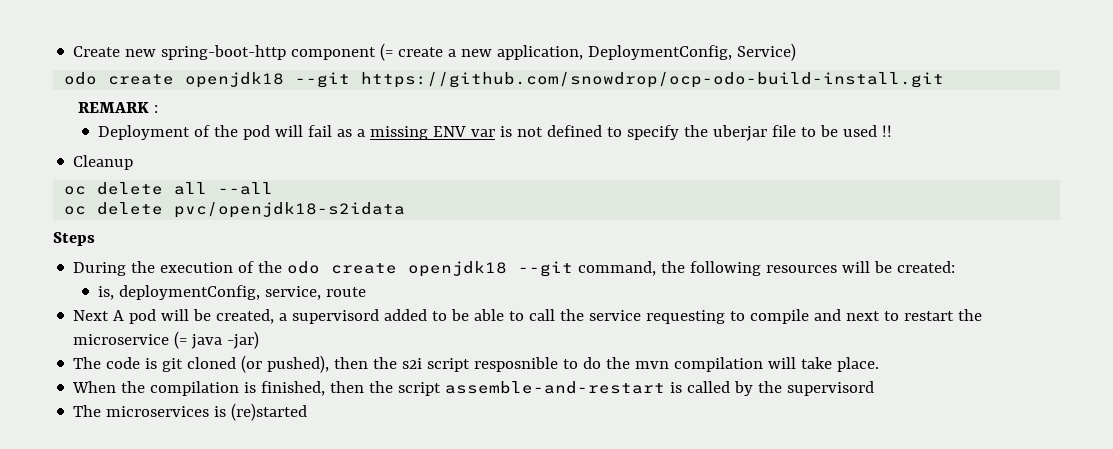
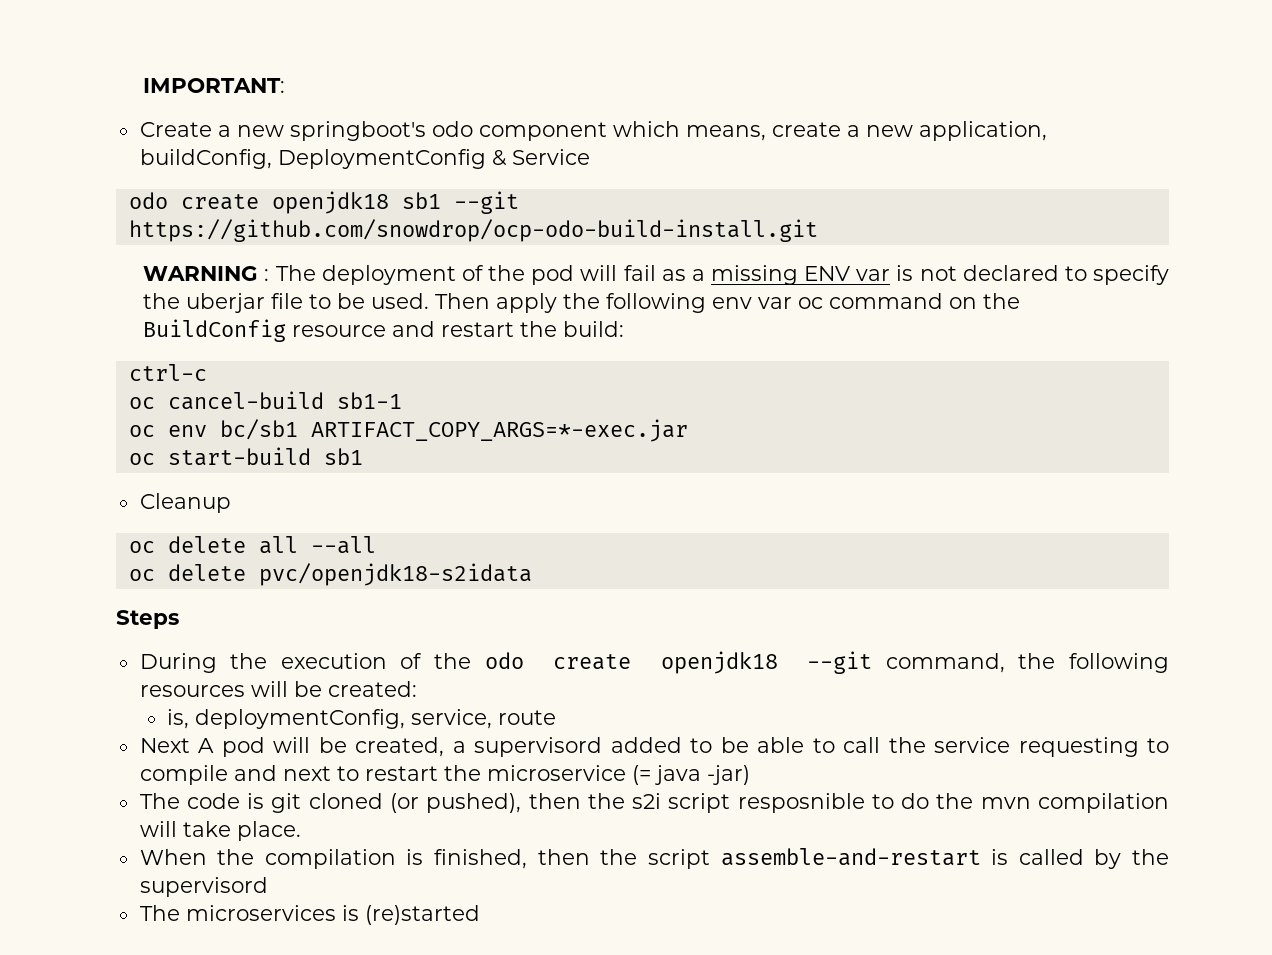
[73,43,797,61] [64,72,285,88] Create new spring-boot-http component (= create a new application, DeploymentConfig, Service) // odo create openjdk18 -> [143,78,286,93] [139,121,1047,141] [139,149,590,169] [128,191,441,214] IMPORTANT: // Create a new springboot's odo component which means, create a new application, buildConfig, DeploymentConfig & Service // odo create openjdk18 sb1
[77,102,149,113] REMARK -> [143,266,259,281] WARNING
[98,125,191,140] // Deployment -> [275,265,456,285] The deployment
[547,125,603,137] defined -> [962,265,1059,281] declared
[843,125,893,137] used !! -> [371,293,1021,313] [143,319,625,342] [128,364,207,381] [128,391,402,410] [128,419,688,442] [128,447,363,466] used. Then apply the following env var oc command on the BuildConfig resource and restart the build: // ctrl-c // oc cancel-build sb1-1 // oc env bc/sb1 ARTIFACT_COPY_ARGS=*-exec.jar // oc start-build sb1

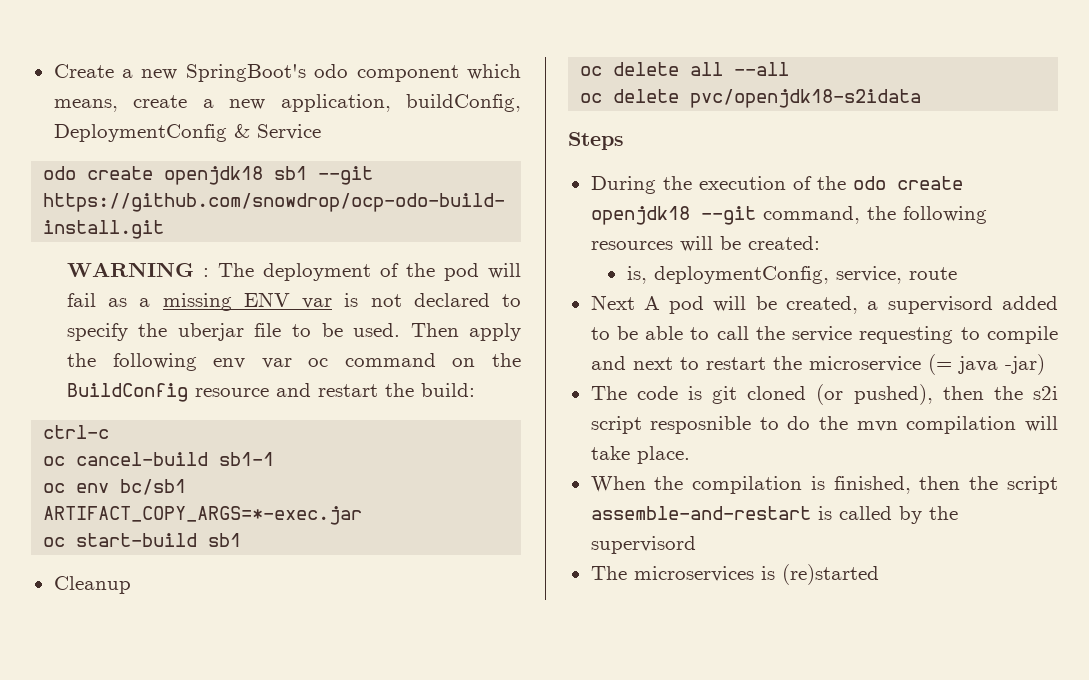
[143,78,286,93] IMPORTANT: // -> (53, 71) none
[289,121,426,141] springboot's -> [185,64,306,82] SpringBoot's

